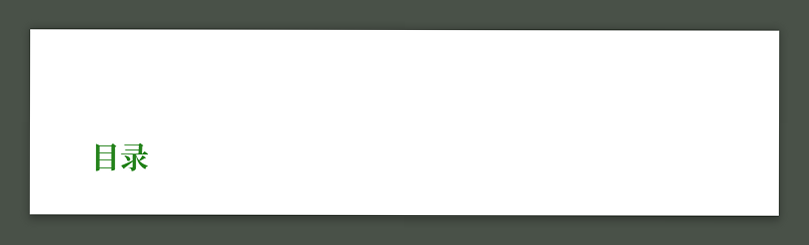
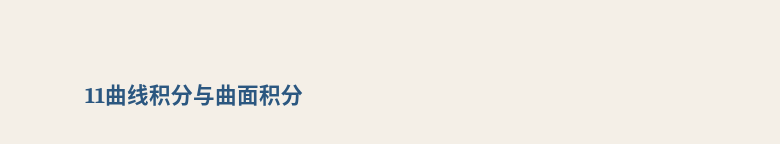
[90,142,149,172] 目录 -> [85,84,303,106] 11曲线积分与曲面积分

